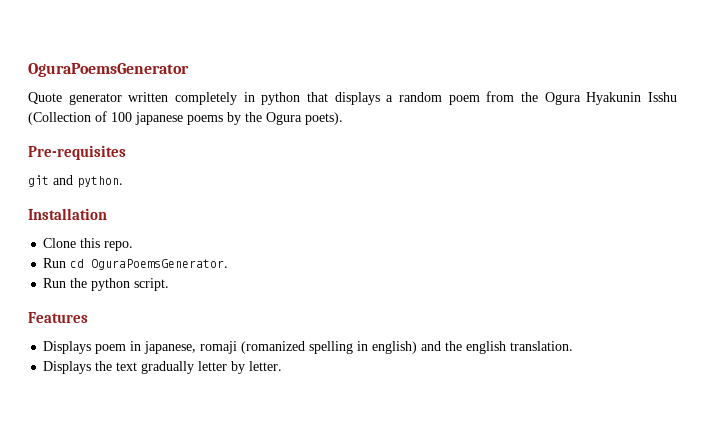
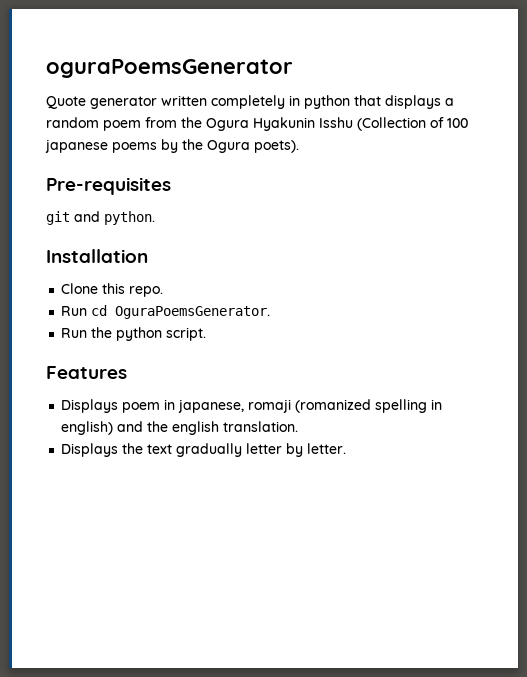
[28,63,189,77] OguraPoemsGenerator -> [46,59,293,78] oguraPoemsGenerator

